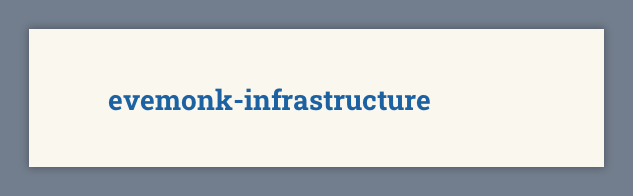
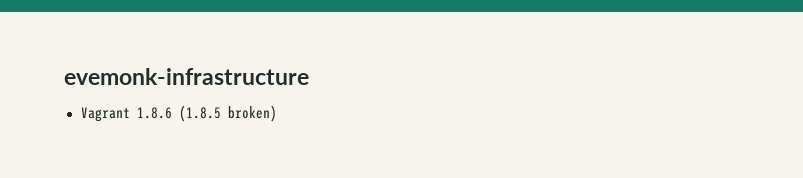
(431, 99) none -> [80,105,277,122] // Vagrant 1.8.6 (1.8.5 broken)

